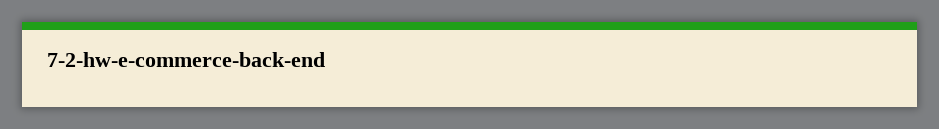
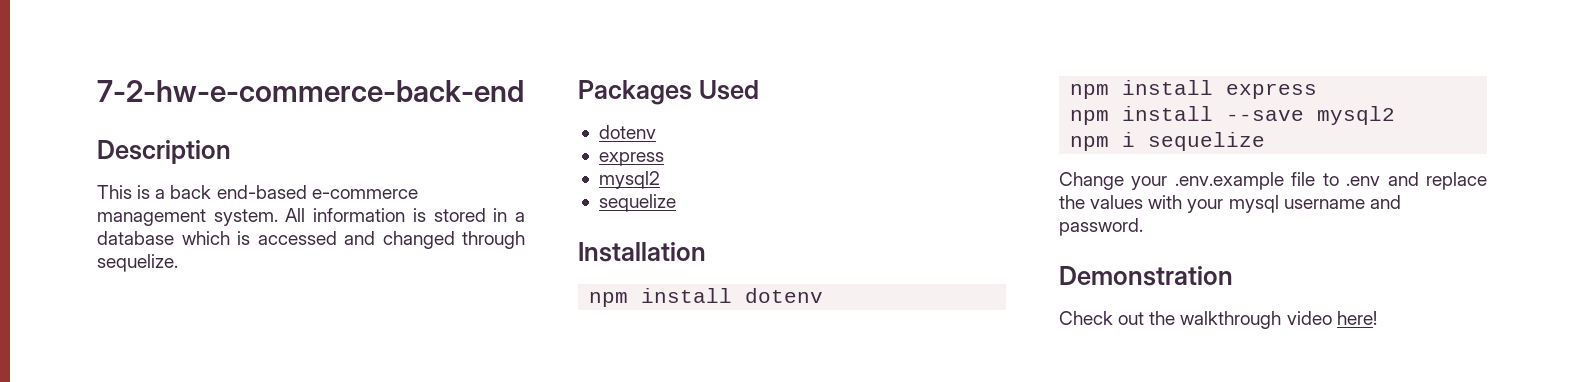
(325, 59) none -> [97,140,231,164] [97,185,418,199] [97,208,525,226] [97,231,525,249] [97,254,178,272] [578,80,759,105] [598,125,656,139] [598,152,664,166] [598,171,660,189] [598,194,676,212] [578,242,706,262] [589,288,824,307] [1070,80,1318,99] [1070,106,1396,125] [1070,132,1266,151] [1059,172,1487,190] [1059,195,1401,213] [1059,218,1143,236] [1059,266,1233,286] [1059,311,1377,329] // Description // This is a back end-based e-commerce management system. All information is stored in a database which is accessed and changed through sequelize. // Packages Used // dotenv // express // mysql2 // sequelize // Installation // npm install dotenv // npm install express // npm install --save mysql2 // npm i sequelize // Change your .env.example file to .env and replace the values with your mysql username and password. // Demonstration // Check out the walkthrough video here!

